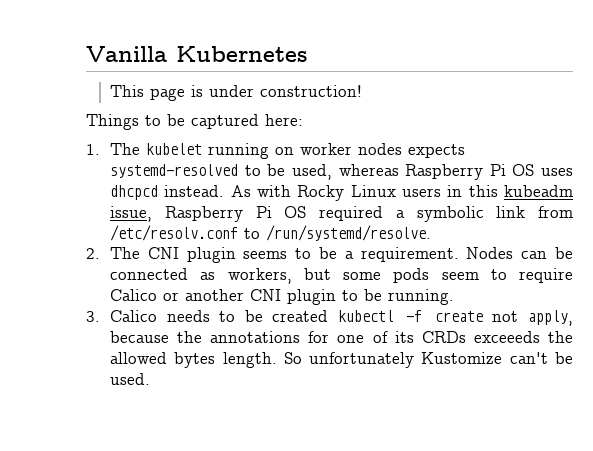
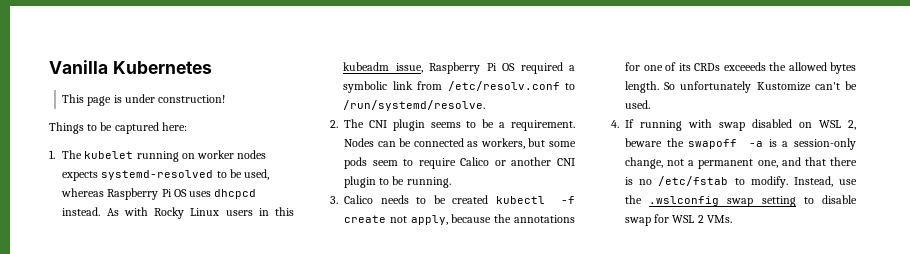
(151, 379) none -> [611,119,856,131] [625,138,856,150] [625,157,857,169] [625,176,857,188] [625,195,857,207] [625,214,732,226] // 4. If running with swap disabled on WSL 2, beware the swapoff -a is a session-only change, not a permanent one, and that there is no /etc/fstab to modify. Instead, use the .wslconfig swap setting to disable swap for WSL 2 VMs.

